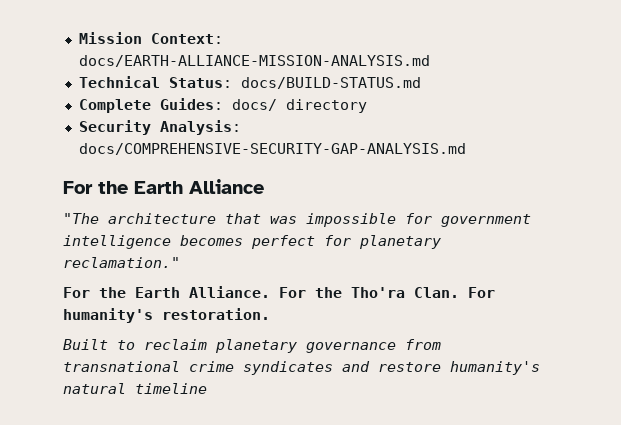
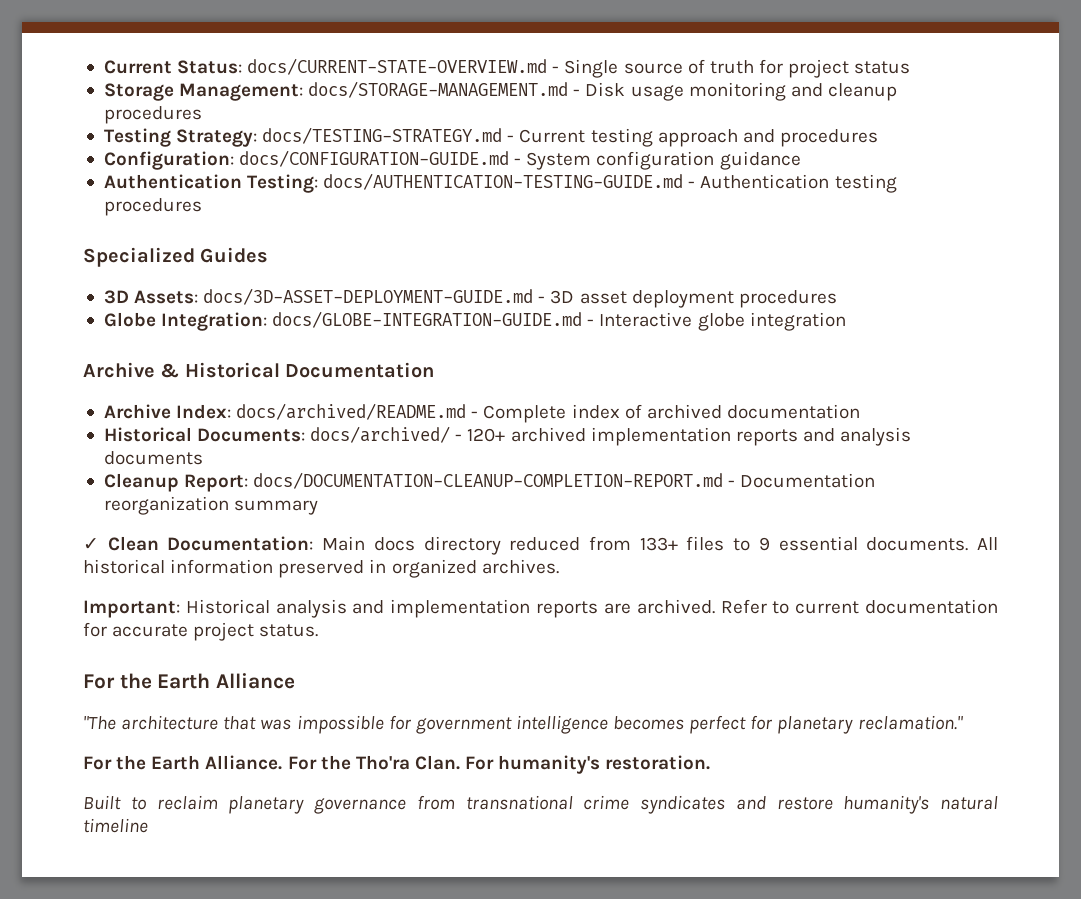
[78,32,223,44] [78,55,430,67] [78,76,421,89] [78,98,367,113] [78,120,241,135] [78,143,466,155] Mission Context: docs/EARTH-ALLIANCE-MISSION-ANALYSIS.md // Technical Status: docs/BUILD-STATUS.md // Complete Guides: docs/ directory // Security Analysis: docs/COMPREHENSIVE-SECURITY-GAP-ANALYSIS.md -> [103,58,911,78] [103,81,897,101] [103,106,202,124] [103,127,878,147] [103,150,801,170] [103,173,897,193] [103,198,202,216] [83,247,269,267] [103,288,837,308] [103,311,846,331] [83,362,435,378] [103,403,860,423] [103,426,912,446] [103,451,203,465] [103,472,876,492] [103,496,319,515] [83,536,998,555] [83,559,559,578] [83,599,999,618] [83,622,319,641] Current Status: docs/CURRENT-STATE-OVERVIEW.md - Single source of truth for project status // Storage Management: docs/STORAGE-MANAGEMENT.md - Disk usage monitoring and cleanup procedures // Testing Strategy: docs/TESTING-STRATEGY.md - Current testing approach and procedures // Configuration: docs/CONFIGURATION-GUIDE.md - System configuration guidance // Authentication Testing: docs/AUTHENTICATION-TESTING-GUIDE.md - Authentication testing procedures // Specialized Guides // 3D Assets: docs/3D-ASSET-DEPLOYMENT-GUIDE.md - 3D asset deployment procedures // Globe Integration: docs/GLOBE-INTEGRATION-GUIDE.md - Interactive globe integration // Archive & Historical Documentation // Archive Index: docs/archived/README.md - Complete index of archived documentation // Historical Documents: docs/archived/ - 120+ archived implementation reports and analysis documents // Cleanup Report: docs/DOCUMENTATION-CLEANUP-COMPLETION-REPORT.md - Documentation reorganization summary // ✓ Clean Documentation: Main docs directory reduced from 133+ files to 9 essential documents. All historical information preserved in organized archives. // Important: Historical analysis and implementation reports are archived. Refer to current documentation for accurate project status.

